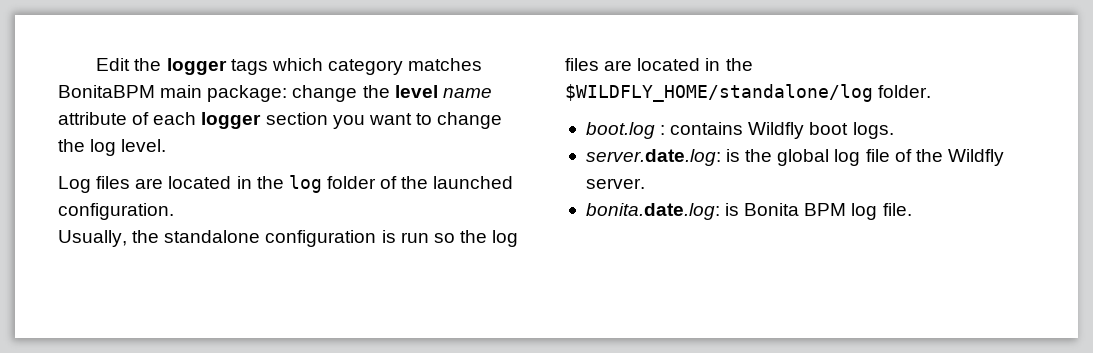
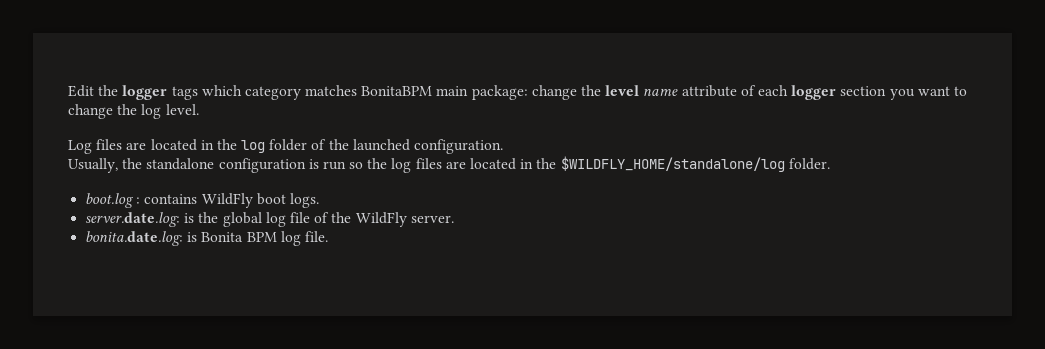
[748,122,805,139] Wildfly -> [201,193,253,208] WildFly
[947,149,1004,166] Wildfly -> [355,212,407,227] WildFly

